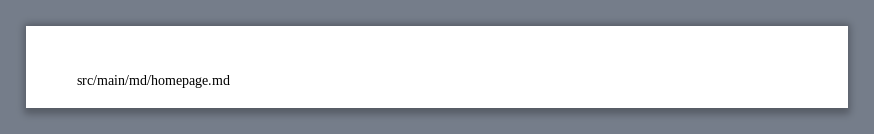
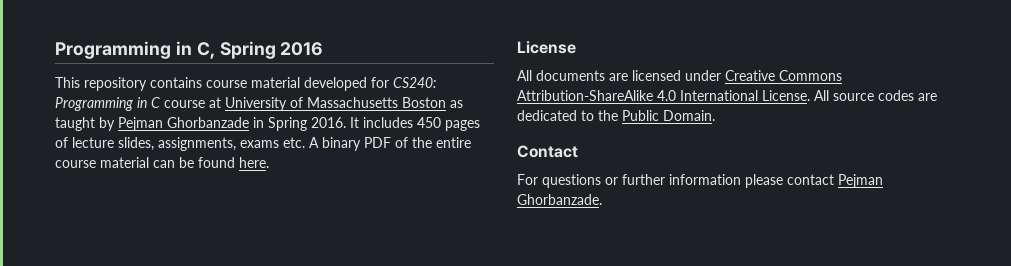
[77,75,230,88] src/main/md/homepage.md -> [55,41,324,59] [55,77,436,91] [55,97,463,111] [55,117,480,131] [55,137,471,151] [55,157,269,168] [517,41,576,54] [517,70,842,81] [517,90,937,101] [517,110,715,121] [517,145,578,158] [517,174,883,188] [517,194,602,205] Programming in C, Spring 2016 // This repository contains course material developed for CS240: Programming in C course at University of Massachusetts Boston as taught by Pejman Ghorbanzade in Spring 2016. It includes 450 pages of lecture slides, assignments, exams etc. A binary PDF of the entire course material can be found here. // License // All documents are licensed under Creative Commons Attribution-ShareAlike 4.0 International License. All source codes are dedicated to the Public Domain. // Contact // For questions or further information please contact Pejman Ghorbanzade.

